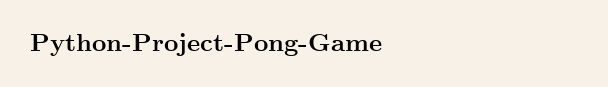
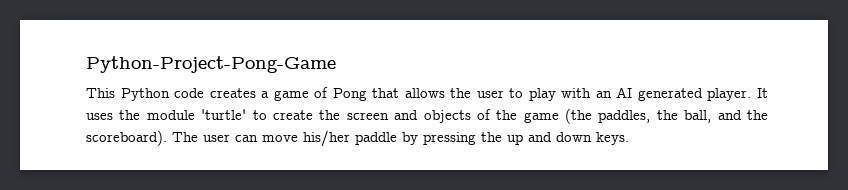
(382, 44) none -> [86,87,768,101] [86,108,769,124] [86,130,629,147] // This Python code creates a game of Pong that allows the user to play with an AI generated player. It uses the module 'turtle' to create the screen and objects of the game (the paddles, the ball, and the scoreboard). The user can move his/her paddle by pressing the up and down keys.

